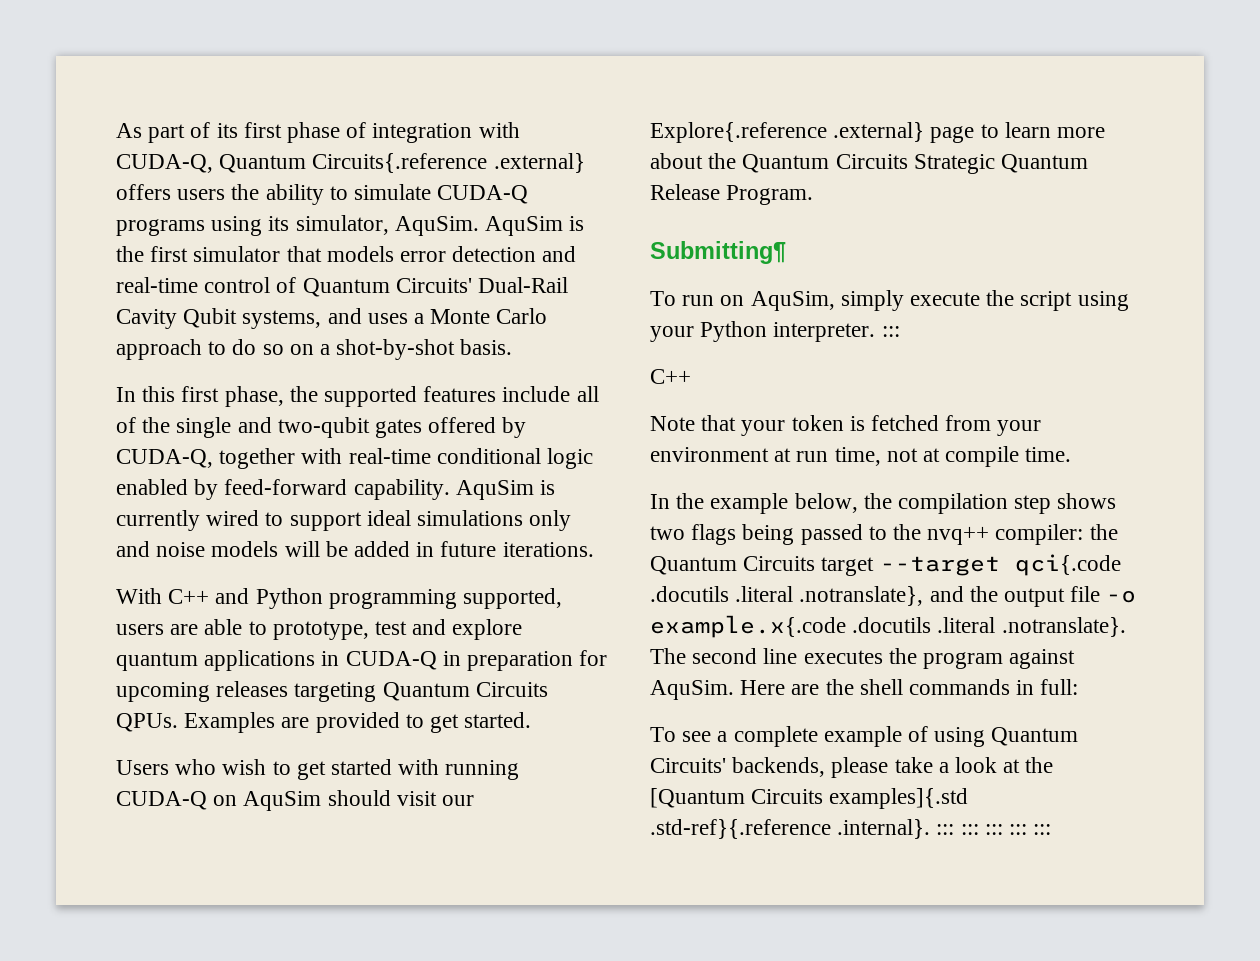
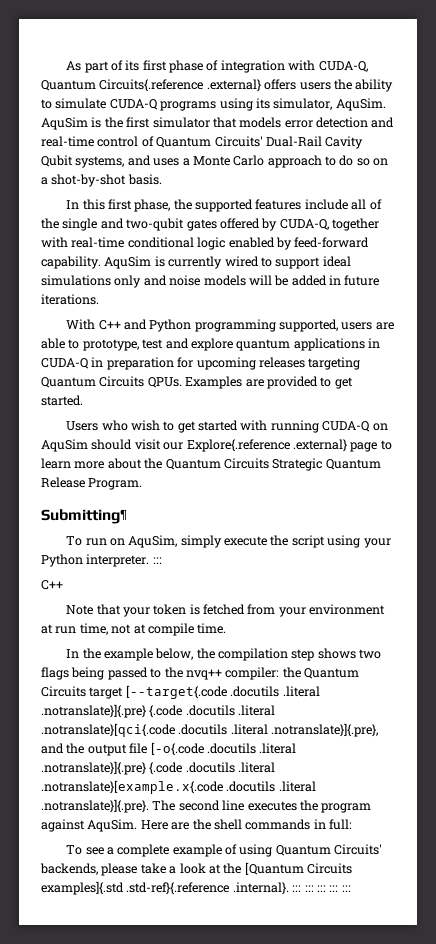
[879,554,1121,576] [650,586,1137,607] [650,615,1126,638] --target qci{.code .docutils .literal .notranslate}, and the output file -o example.x{.code .docutils .literal .notranslate}. -> [125,685,320,699] [41,704,276,718] [41,723,379,737] [41,742,297,756] [41,761,276,775] [41,780,316,794] [41,799,149,813] [--target{.code .docutils .literal .notranslate}]{.pre} {.code .docutils .literal .notranslate}[qci{.code .docutils .literal .notranslate}]{.pre}, and the output file [-o{.code .docutils .literal .notranslate}]{.pre} {.code .docutils .literal .notranslate}[example.x{.code .docutils .literal .notranslate}]{.pre}.

